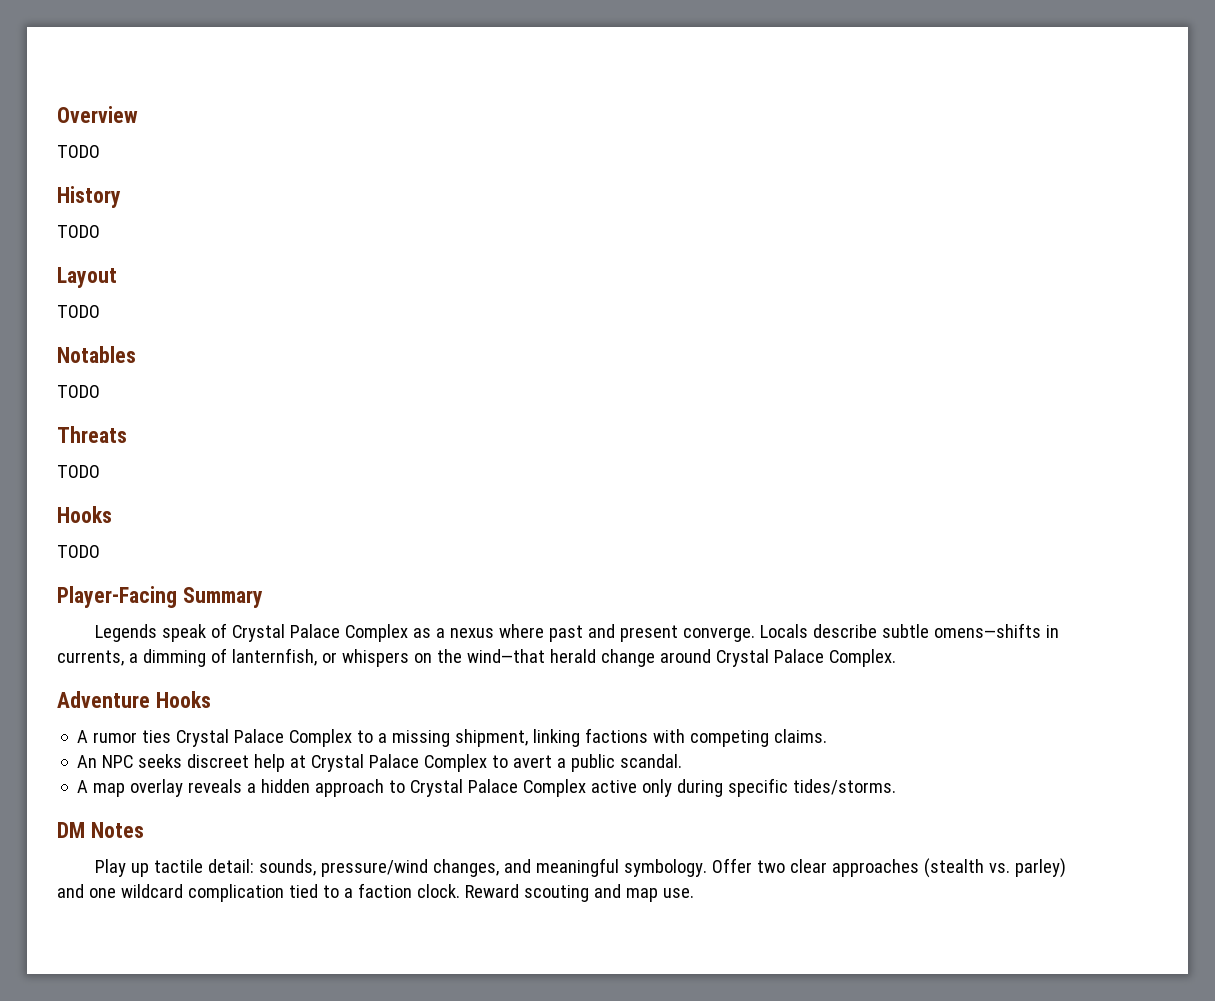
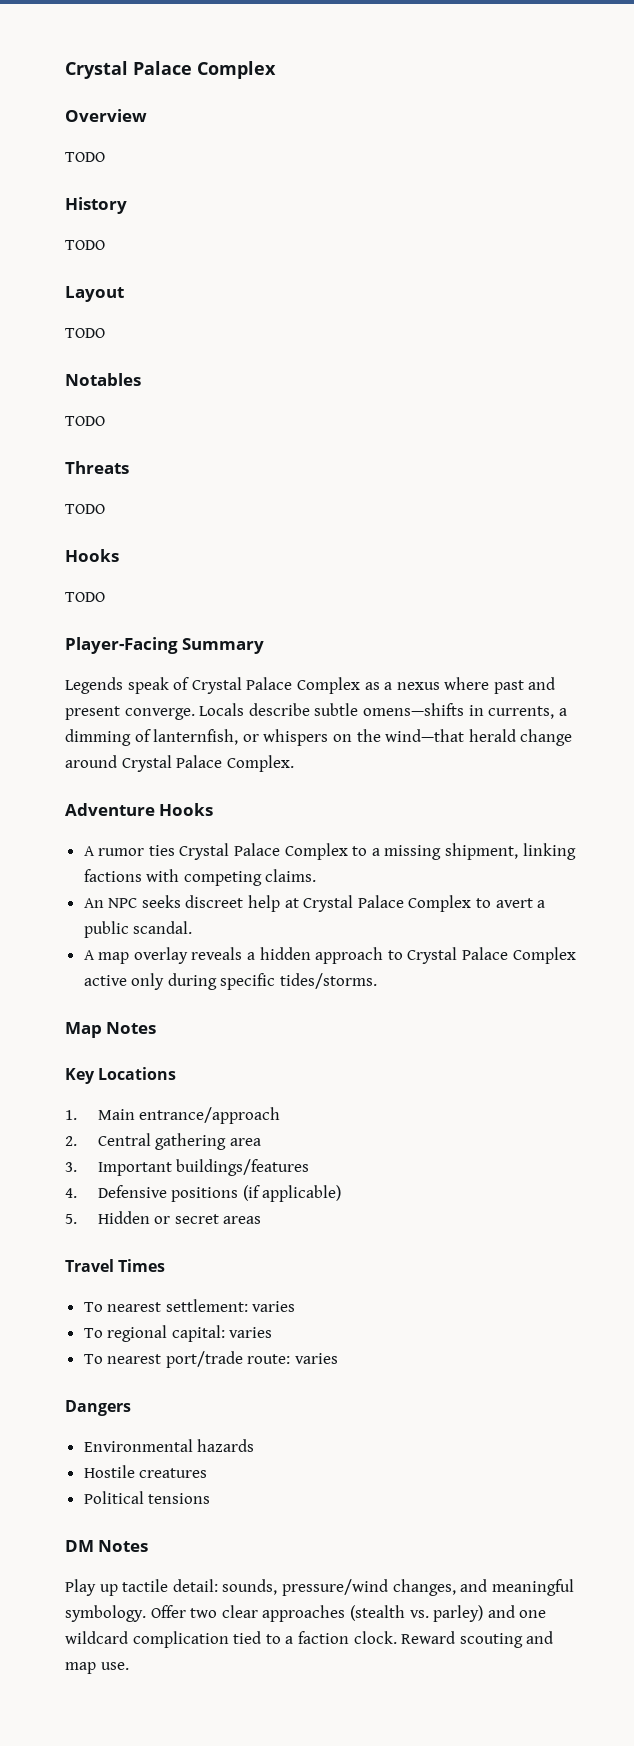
(57, 114) none -> [65,61,276,79] Crystal Palace Complex //
(897, 787) none -> [65,1022,157,1038] [65,1067,177,1084] [65,1107,281,1124] [65,1133,261,1150] [65,1159,310,1176] [65,1185,342,1202] [65,1211,262,1224] [65,1259,166,1272] [83,1299,296,1312] [83,1325,273,1342] [83,1351,339,1368] [65,1400,131,1416] [83,1439,255,1452] [83,1465,208,1478] [83,1491,211,1504] // Map Notes // Key Locations // 1. Main entrance/approach // 2. Central gathering area // 3. Important buildings/features // 4. Defensive positions (if applicable) // 5. Hidden or secret areas // Travel Times // To nearest settlement: varies // To regional capital: varies // To nearest port/trade route: varies // Dangers // Environmental hazards // Hostile creatures // Political tensions

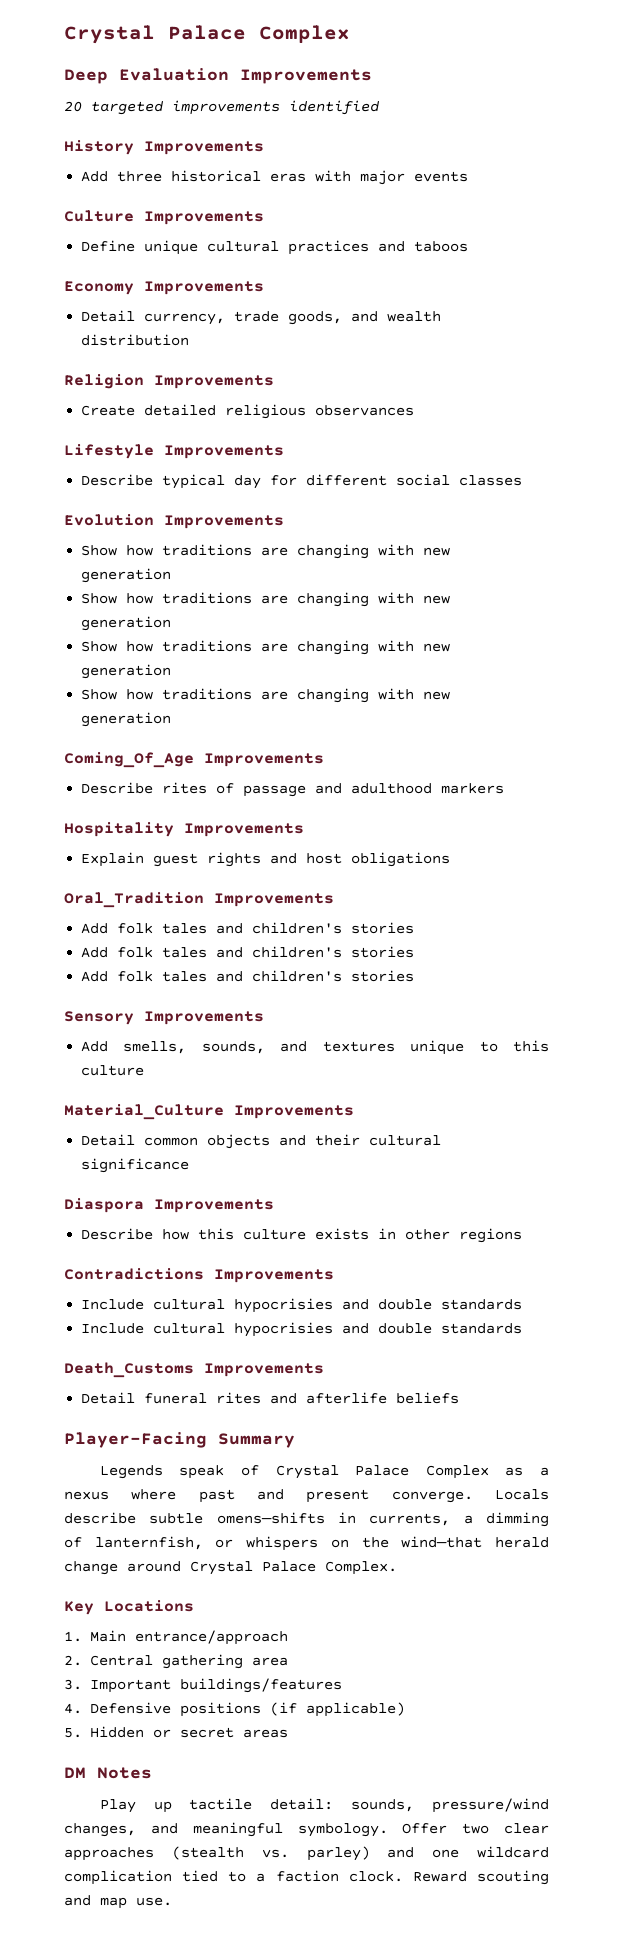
[65,109,147,122] [65,152,105,162] [65,197,127,214] [65,240,105,250] [65,286,124,302] [65,328,105,338] [65,373,141,386] [65,416,105,426] [65,461,129,474] [65,504,105,514] [65,549,119,562] [65,592,105,602] Overview // TODO // History // TODO // Layout // TODO // Notables // TODO // Threats // TODO // Hooks // TODO -> [64,68,372,84] [64,100,380,115] [64,140,264,155] [81,170,469,185] [64,210,264,225] [81,240,469,255] [64,281,264,295] [81,310,442,325] [81,334,190,346] [64,374,274,389] [81,404,415,419] [64,444,284,459] [81,474,523,489] [64,514,284,529] [81,544,451,559] [81,568,172,583] [81,592,451,607] [81,616,172,631] [81,640,451,655] [81,664,172,679] [81,688,451,703] [81,712,172,727] [64,752,324,768] [81,782,505,797] [64,822,304,837] [81,852,451,867] [64,892,334,908] [81,922,415,934] [81,946,415,958] [81,970,415,982] [64,1011,264,1025] [81,1040,549,1055] [81,1065,145,1076] [64,1104,354,1120] [81,1134,442,1149] [81,1158,190,1173] [64,1198,274,1213] [81,1228,523,1243] [64,1268,334,1283] [81,1298,523,1313] [81,1322,523,1337] [64,1362,324,1378] [81,1392,460,1404] Deep Evaluation Improvements // 20 targeted improvements identified // History Improvements // Add three historical eras with major events // Culture Improvements // Define unique cultural practices and taboos // Economy Improvements // Detail currency, trade goods, and wealth distribution // Religion Improvements // Create detailed religious observances // Lifestyle Improvements // Describe typical day for different social classes // Evolution Improvements // Show how traditions are changing with new generation // Show how traditions are changing with new generation // Show how traditions are changing with new generation // Show how traditions are changing with new generation // Coming_Of_Age Improvements // Describe rites of passage and adulthood markers // Hospitality Improvements // Explain guest rights and host obligations // Oral_Tradition Improvements // Add folk tales and children's stories // Add folk tales and children's stories // Add folk tales and children's stories // Sensory Improvements // Add smells, sounds, and textures unique to this culture // Material_Culture Improvements // Detail common objects and their cultural significance // Diaspora Improvements // Describe how this culture exists in other regions // Contradictions Improvements // Include cultural hypocrisies and double standards // Include cultural hypocrisies and double standards // Death_Customs Improvements // Detail funeral rites and afterlife beliefs
[65,803,214,816] [83,843,576,860] [83,869,317,886] [83,895,546,912] [83,921,193,938] [83,947,576,964] [83,973,378,990] [65,1022,157,1038] // Adventure Hooks // A rumor ties Crystal Palace Complex to a missing shipment, linking factions with competing claims. // An NPC seeks discreet help at Crystal Palace Complex to avert a public scandal. // A map overlay reveals a hidden approach to Crystal Palace Complex active only during specific tides/storms. // Map Notes -> (397, 1568) none
[65,1259,166,1272] [83,1299,296,1312] [83,1325,273,1342] [83,1351,339,1368] [65,1400,131,1416] [83,1439,255,1452] [83,1465,208,1478] [83,1491,211,1504] // Travel Times // To nearest settlement: varies // To regional capital: varies // To nearest port/trade route: varies // Dangers // Environmental hazards // Hostile creatures // Political tensions -> (288, 1733) none

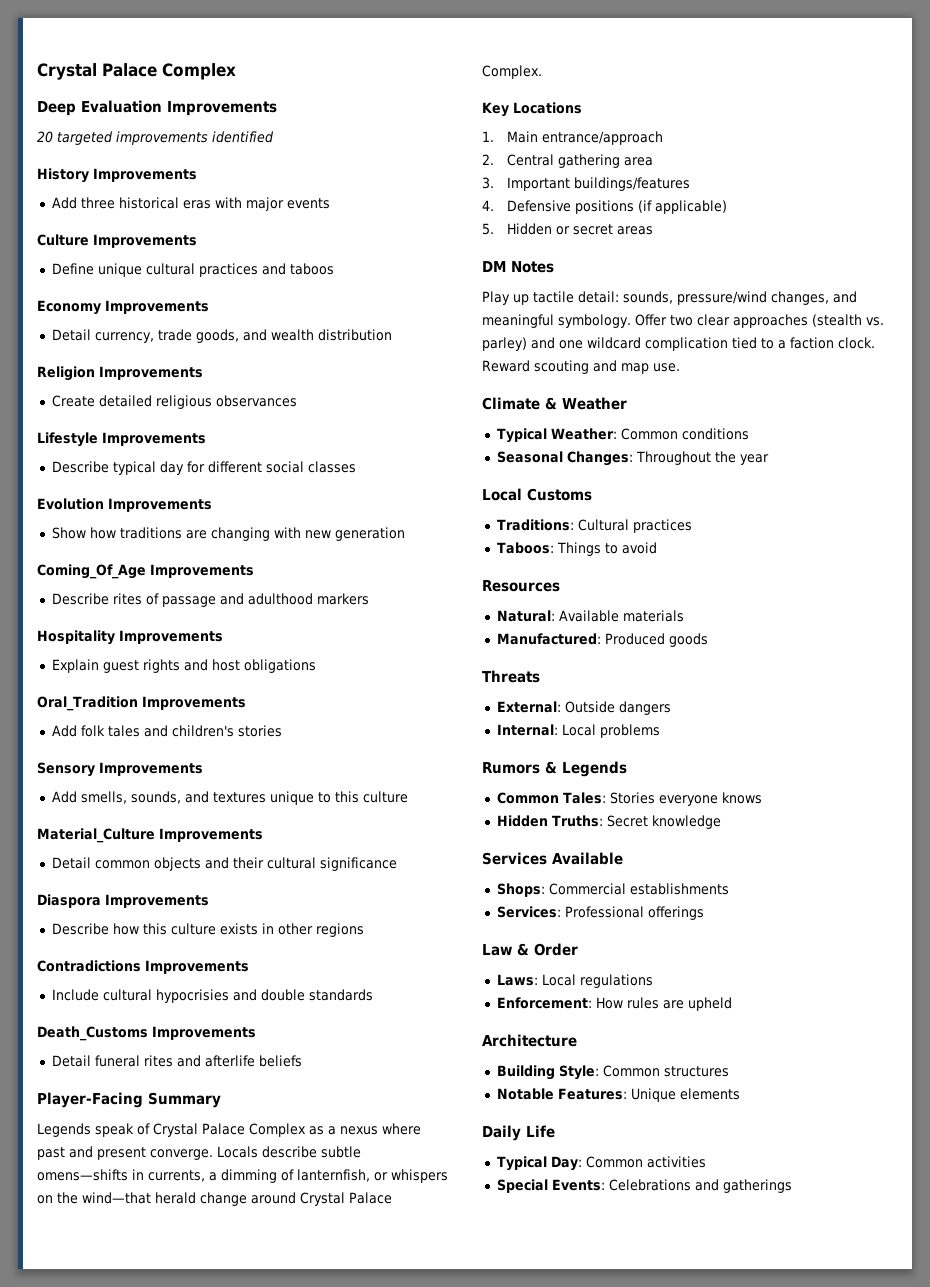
[81,592,451,607] [81,616,172,631] [81,640,451,655] [81,664,172,679] [81,688,451,703] [81,712,172,727] // Show how traditions are changing with new generation // Show how traditions are changing with new generation // Show how traditions are changing with new generation -> (405, 534) none
[81,946,415,958] [81,970,415,982] // Add folk tales and children's stories // Add folk tales and children's stories -> (282, 731) none
[81,1322,523,1337] // Include cultural hypocrisies and double standards -> (373, 995) none
(172, 1901) none -> [482,397,627,410] [496,428,749,443] [496,451,769,466] [482,488,592,501] [496,519,692,533] [496,542,657,556] [482,580,560,592] [496,610,684,622] [496,633,708,647] [482,670,540,683] [496,701,671,715] [496,724,660,738] [482,761,627,777] [496,792,762,806] [496,815,721,829] [482,852,623,865] [496,883,729,897] [496,906,704,920] [482,943,578,956] [496,974,653,988] [496,997,732,1011] [482,1034,577,1047] [496,1065,729,1080] [496,1088,740,1102] [482,1125,555,1141] [496,1156,706,1171] [496,1179,792,1193] // Climate & Weather // Typical Weather: Common conditions // Seasonal Changes: Throughout the year // Local Customs // Traditions: Cultural practices // Taboos: Things to avoid // Resources // Natural: Available materials // Manufactured: Produced goods // Threats // External: Outside dangers // Internal: Local problems // Rumors & Legends // Common Tales: Stories everyone knows // Hidden Truths: Secret knowledge // Services Available // Shops: Commercial establishments // Services: Professional offerings // Law & Order // Laws: Local regulations // Enforcement: How rules are upheld // Architecture // Building Style: Common structures // Notable Features: Unique elements // Daily Life // Typical Day: Common activities // Special Events: Celebrations and gatherings

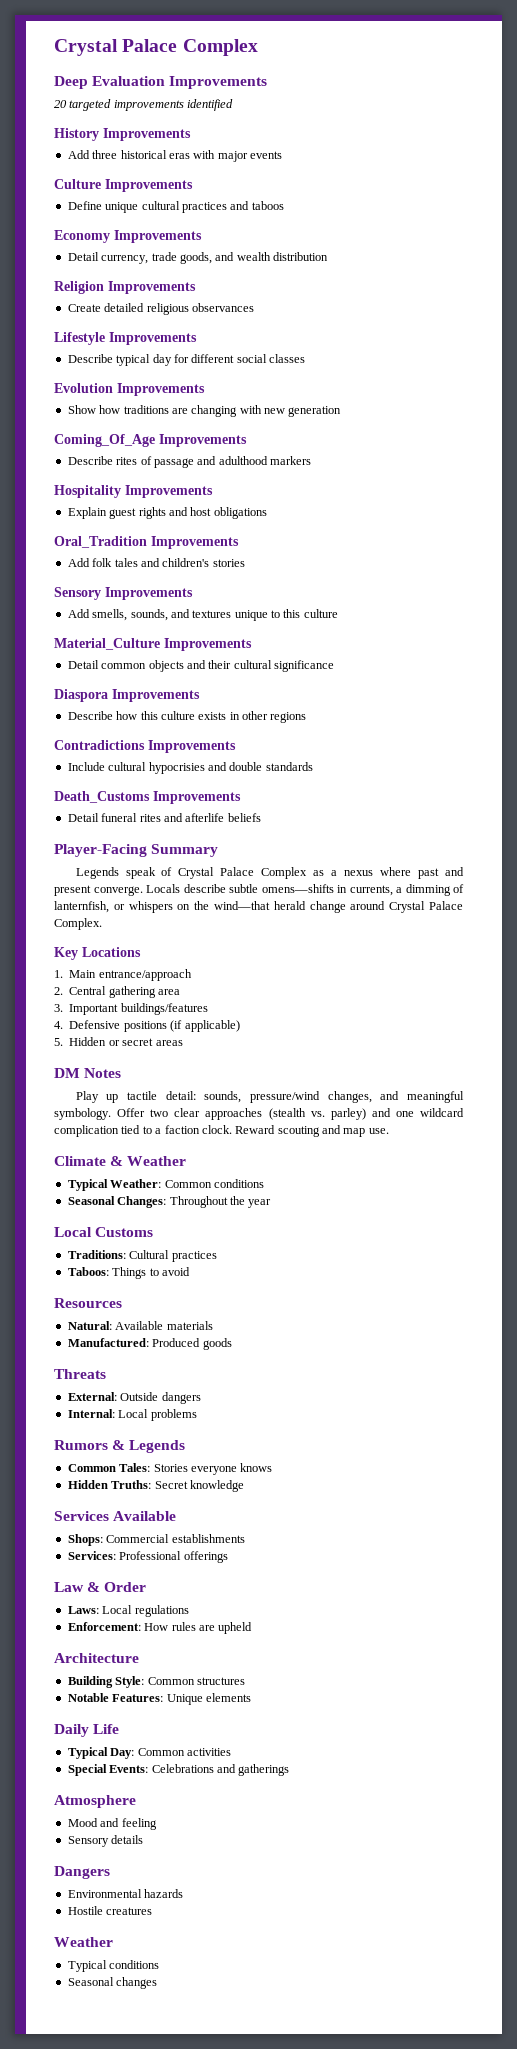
(792, 1186) none -> [54,1795,136,1808] [67,1818,157,1830] [67,1835,144,1847] [54,1866,110,1879] [67,1889,184,1898] [67,1906,153,1915] [54,1937,113,1947] [67,1960,160,1972] [67,1977,158,1989] // Atmosphere // Mood and feeling // Sensory details // Dangers // Environmental hazards // Hostile creatures // Weather // Typical conditions // Seasonal changes

